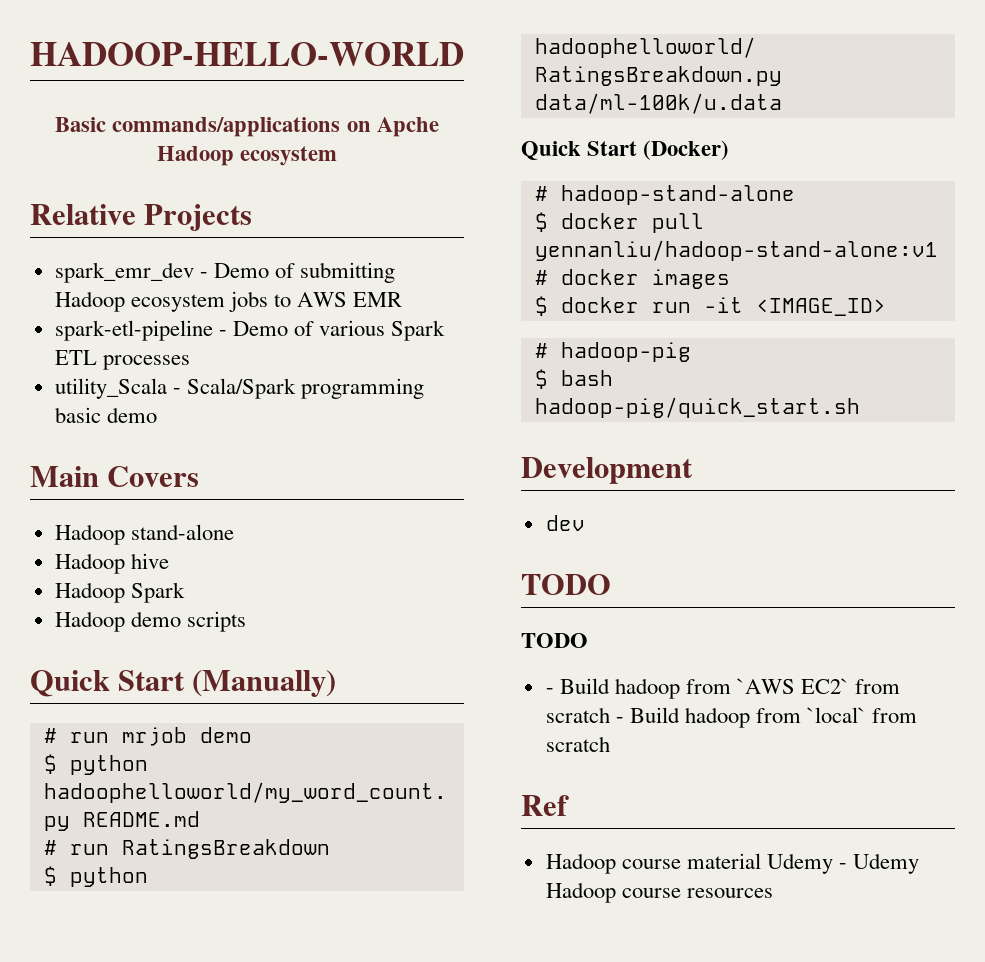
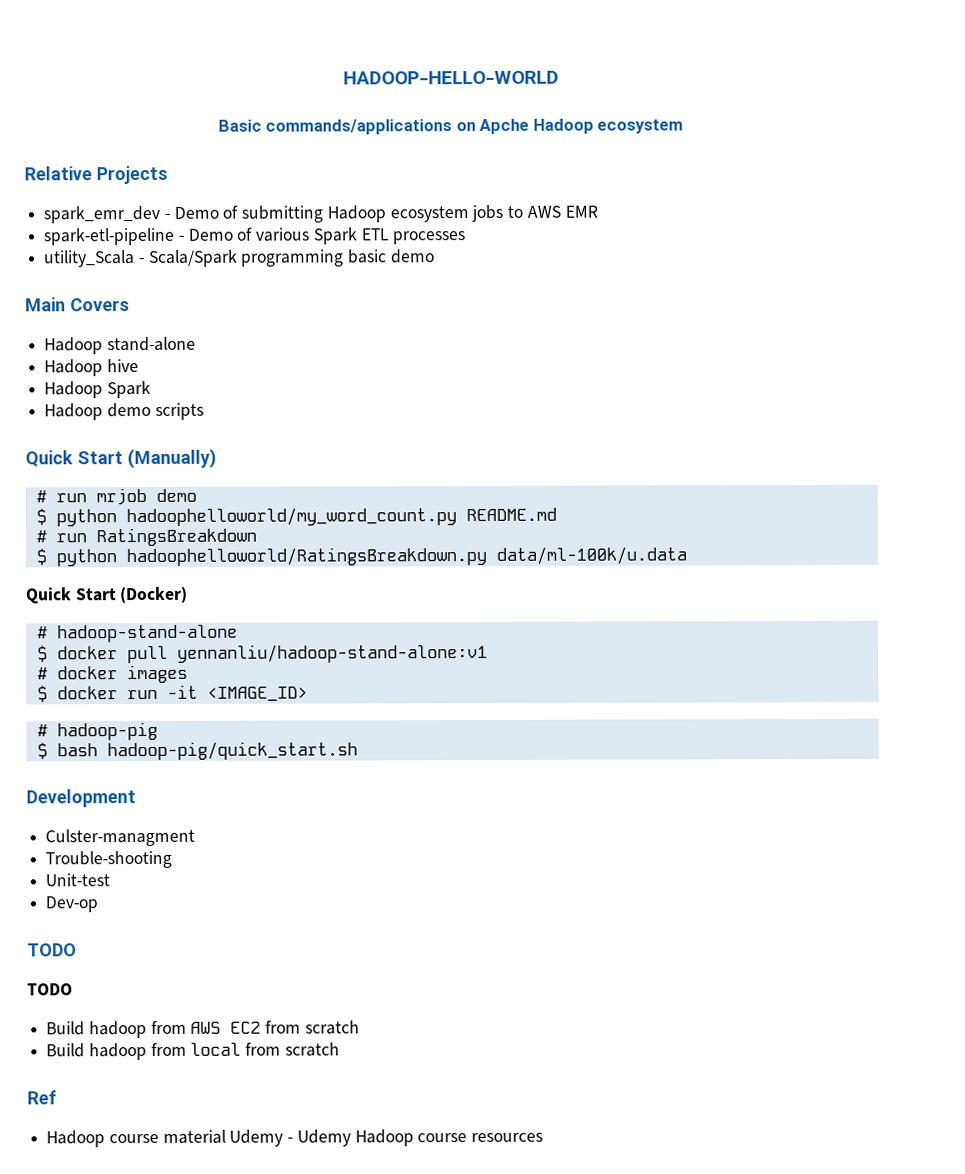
[545,515,585,531] dev -> [45,828,196,847] [45,850,173,869] [45,873,111,887] [45,896,99,913] Culster-managment // Trouble-shooting // Unit-test // Dev-op
[545,678,901,699] [545,707,867,728] - Build hadoop from `AWS EC2` from scratch - Build hadoop from `local` -> [46,1020,360,1039] [46,1042,242,1061] Build hadoop from AWS EC2 from scratch // Build hadoop from local

